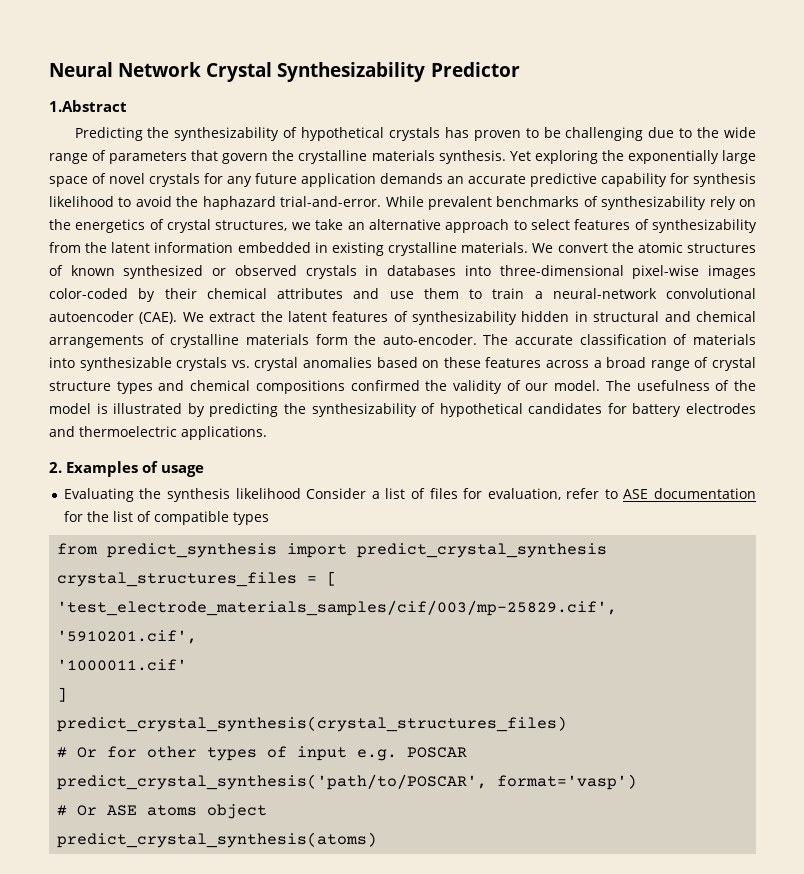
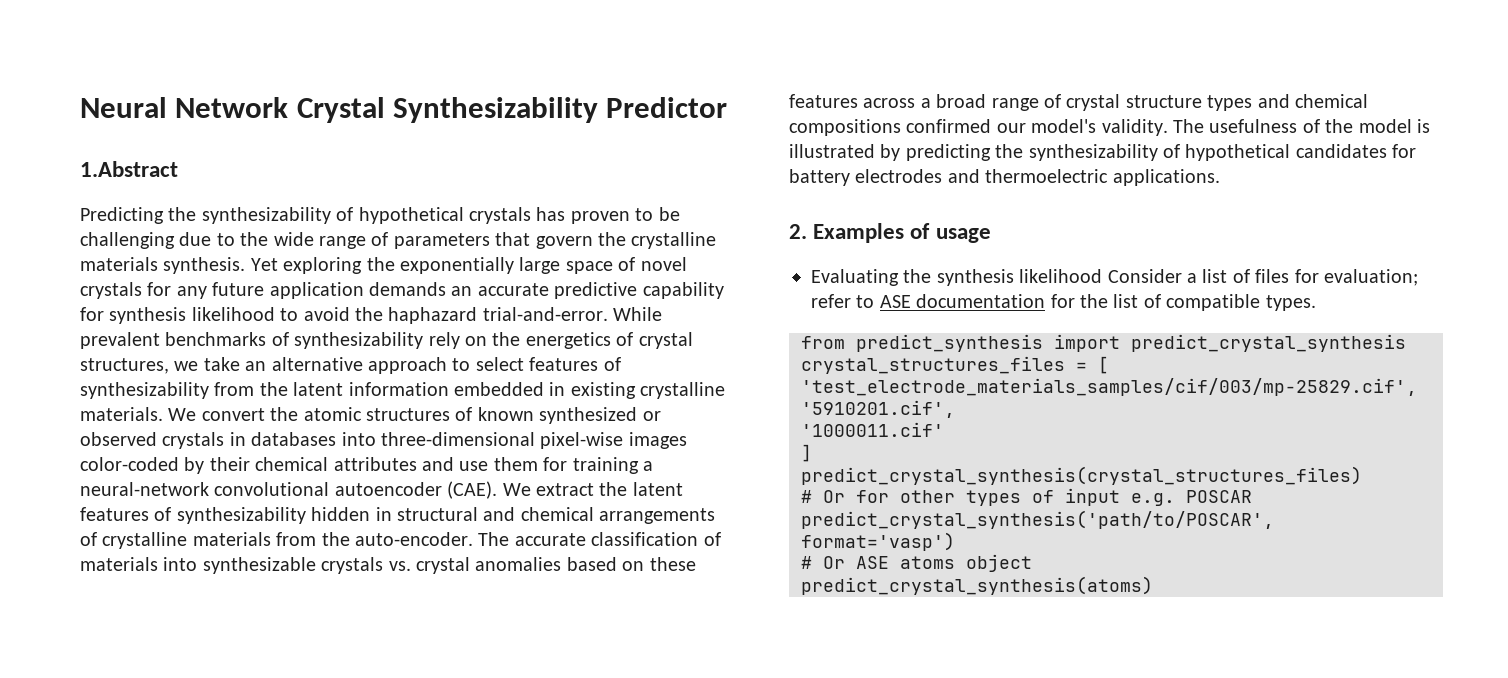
[469,288,525,299] to train -> [543,457,639,474] for training
[315,334,348,345] form -> [276,532,317,546] from
[425,380,601,394] the validity of our model. -> [996,119,1168,136] our model's validity.
[487,488,561,500] evaluation, -> [1324,269,1418,286] evaluation;
[232,512,269,525] types -> [1265,295,1316,311] types.

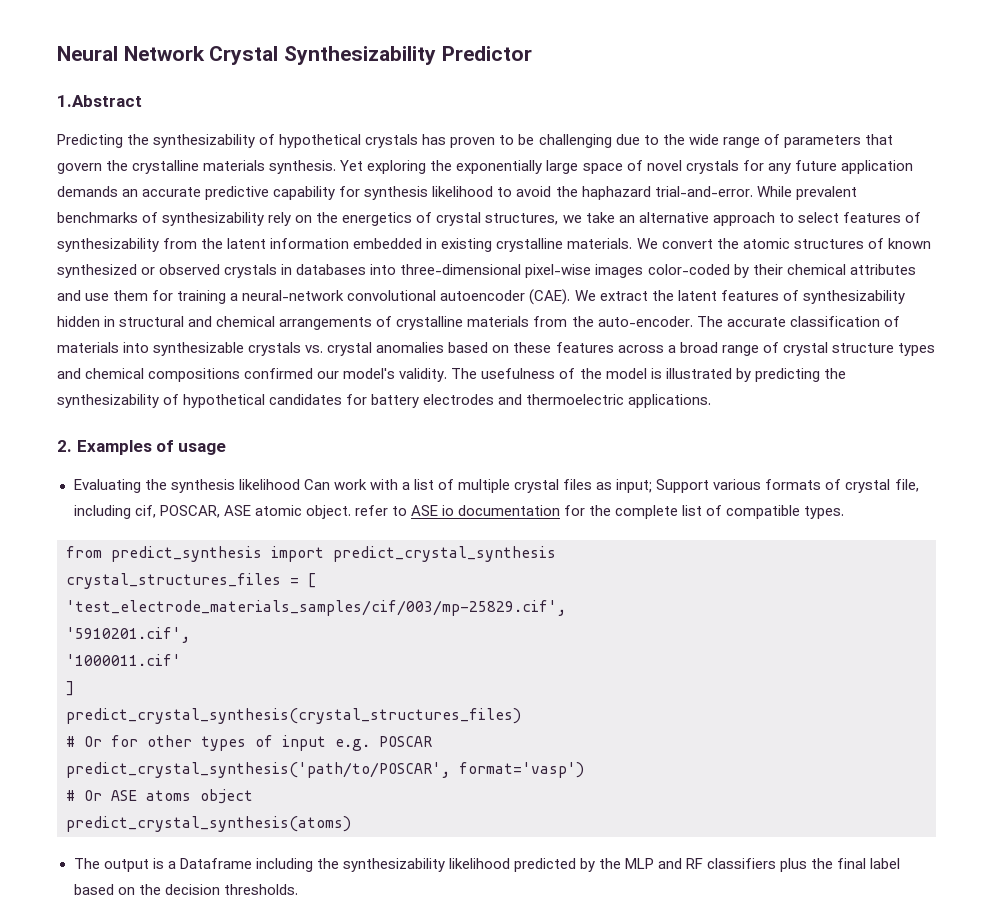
[1107,269,1418,286] Consider a list of files for evaluation; -> [303,479,919,493] [73,505,351,519] Can work with a list of multiple crystal files as input; Support various formats of crystal file, including cif, POSCAR, ASE atomic object.
(911, 301) none -> [441,505,454,516] io
(1108, 301) none -> [615,505,679,519] complete
(1153, 585) none -> [73,858,901,872] [73,884,298,895] // The output is a Dataframe including the synthesizability likelihood predicted by the MLP and RF classifiers plus the final label based on the decision thresholds.

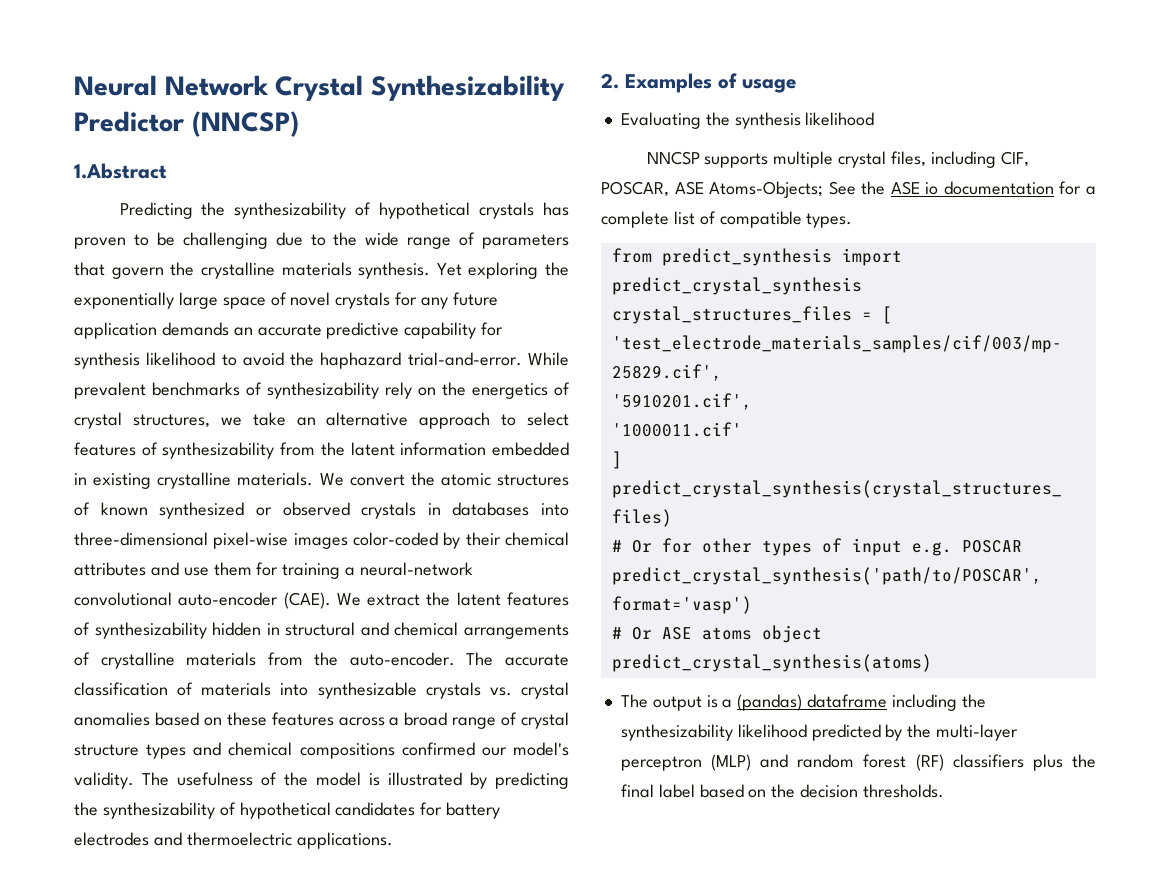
(532, 53) none -> [191,111,299,137] (NNCSP)
[440,290,526,301] autoencoder -> [178,592,279,606] auto-encoder
[303,479,919,493] [73,505,407,519] Can work with a list of multiple crystal files as input; Support various formats of crystal file, including cif, POSCAR, ASE atomic object. refer to -> [646,151,1029,168] [601,181,886,198] // NNCSP supports multiple crystal files, including CIF, POSCAR, ASE Atoms-Objects; See the
[589,505,612,516] the -> [1086,186,1096,195] a
[179,858,252,869] Dataframe -> [737,694,888,711] (pandas) dataframe
[625,858,704,869] MLP and RF -> [936,724,1019,741] [620,754,944,771] multi-layer perceptron (MLP) and random forest (RF)

